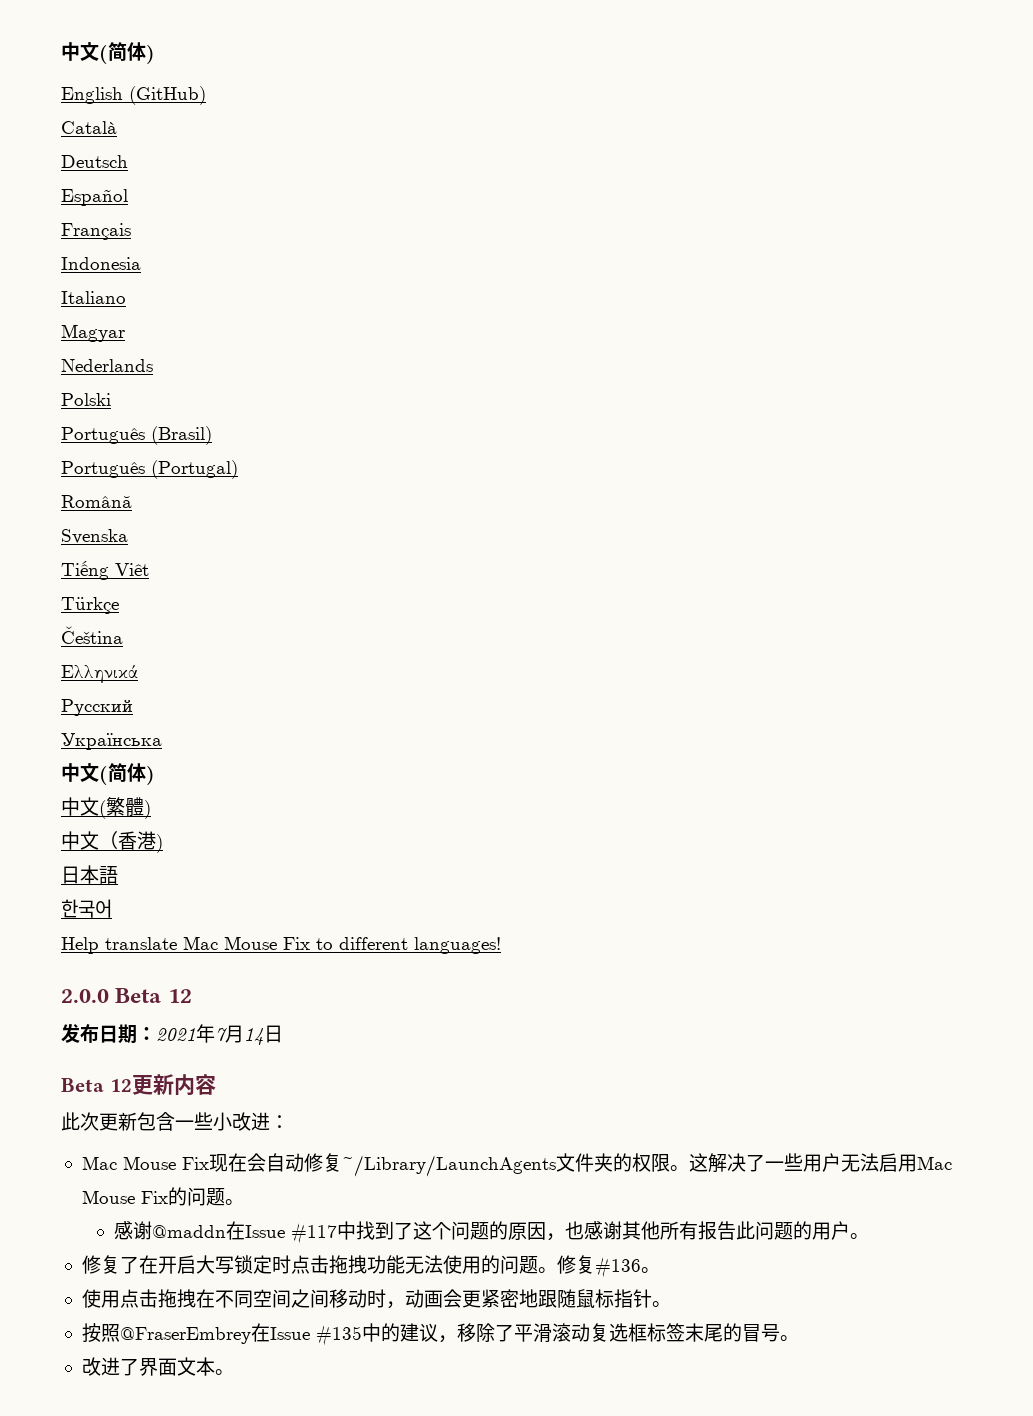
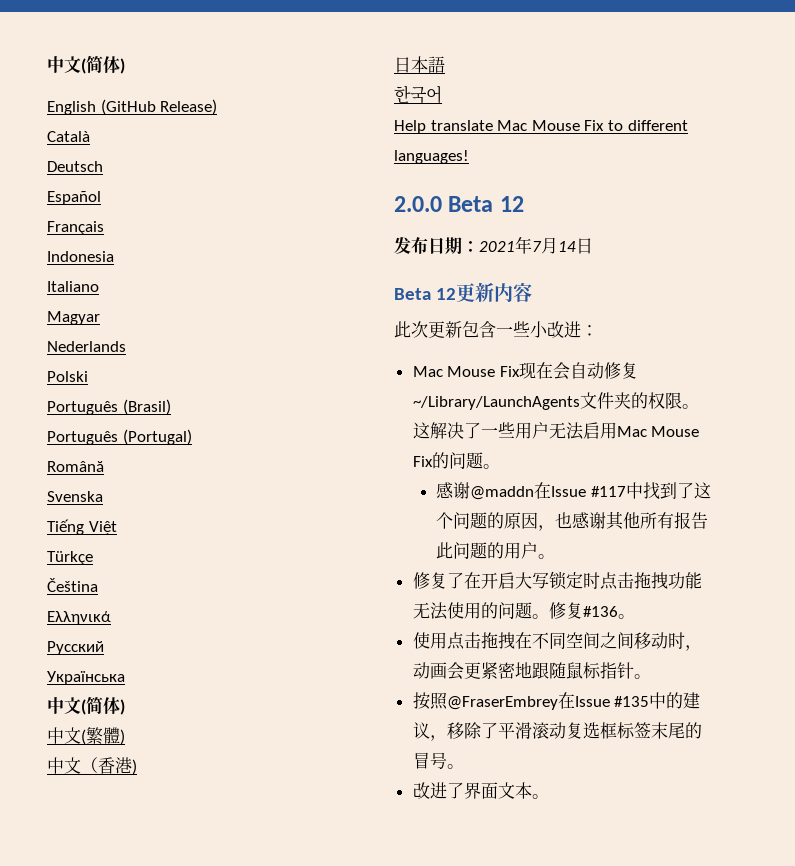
[129,86,206,105] (GitHub) -> [100,99,218,115] (GitHub Release)

